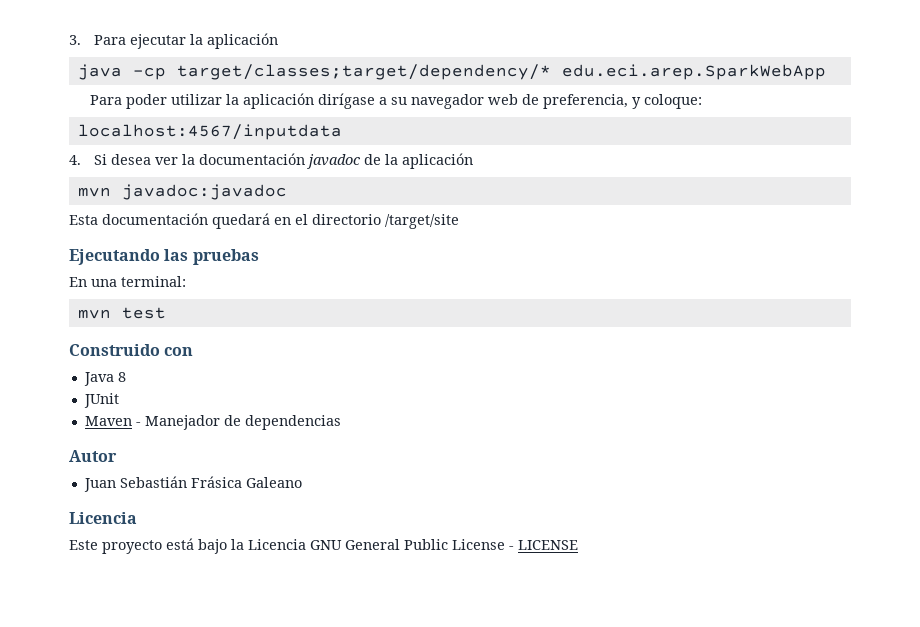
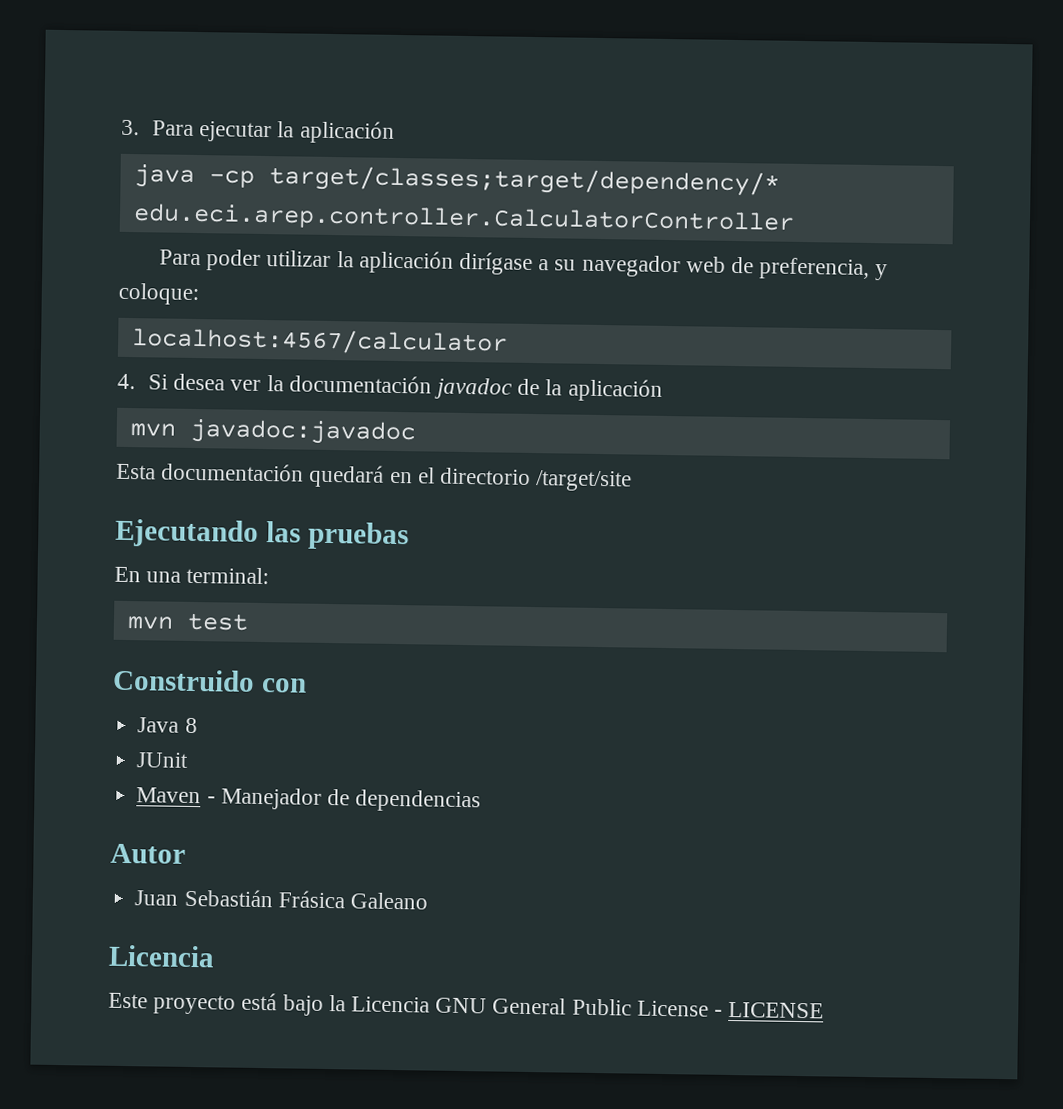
[561,64,826,80] edu.eci.arep.SparkWebApp -> [132,203,795,235] edu.eci.arep.controller.CalculatorController
[77,124,342,140] localhost:4567/inputdata -> [130,327,508,356] localhost:4567/calculator

